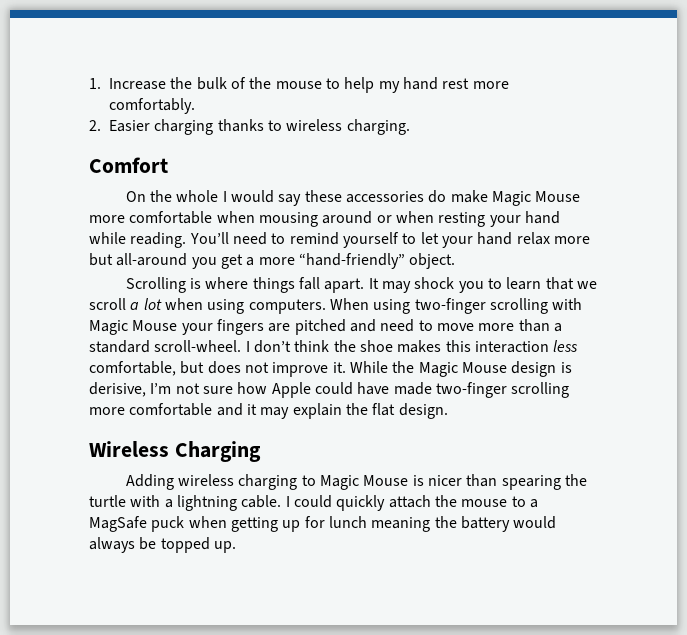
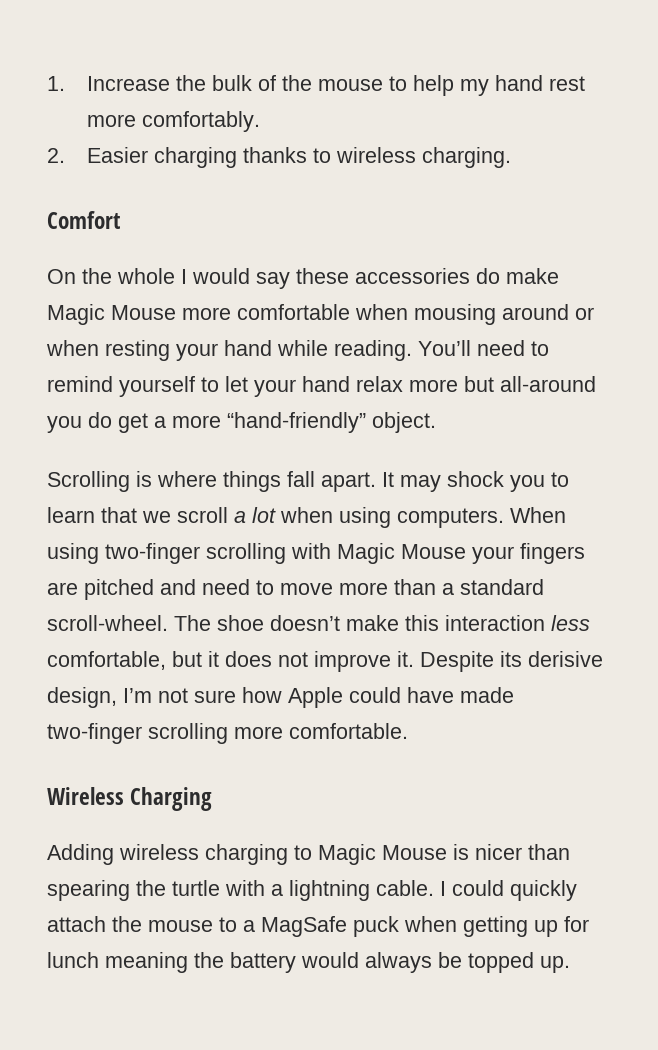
(217, 263) none -> [88,412,112,428] do
[245,340,442,353] I don’t think the shoe makes -> [174,615,399,631] The shoe doesn’t make
(205, 367) none -> [208,651,219,667] it
[349,361,572,377] [89,382,146,397] While the Magic Mouse design is derisive, -> [420,651,603,672] [47,687,117,708] Despite its derisive design,
[129,403,448,419] comfortable and it may explain the flat design. -> [289,723,408,739] comfortable.

